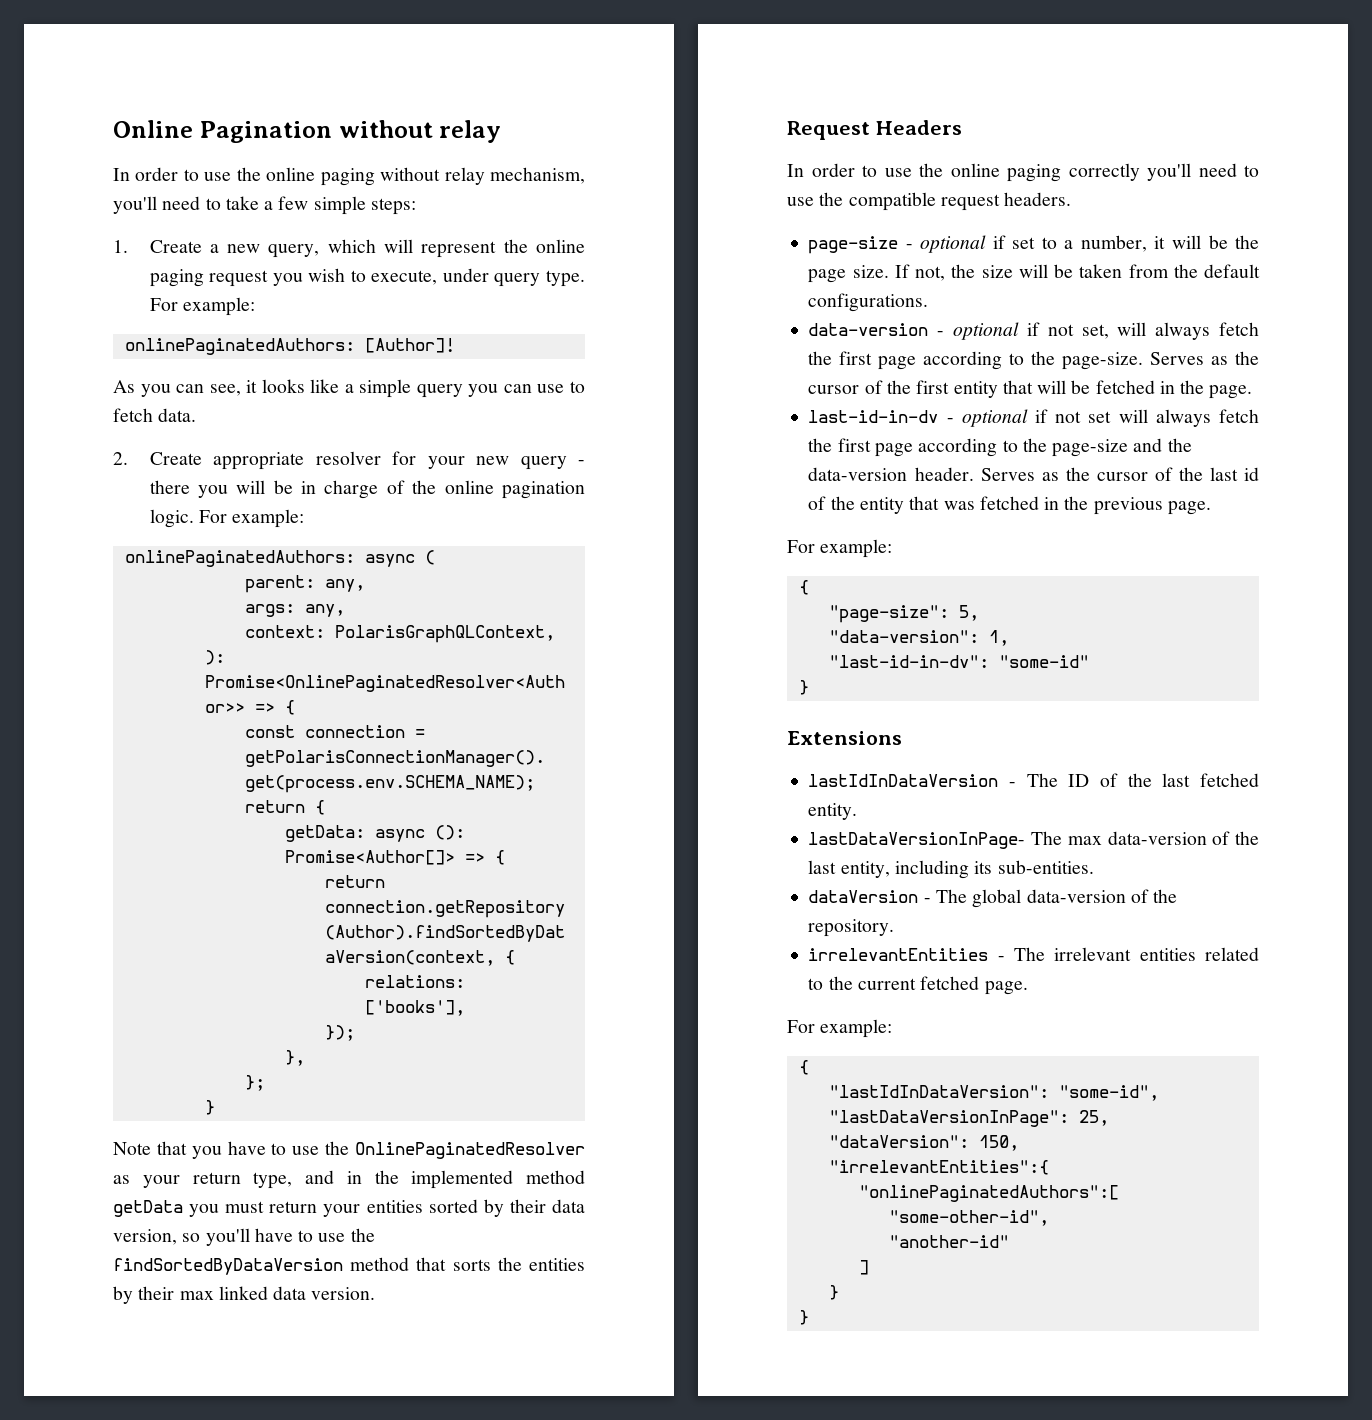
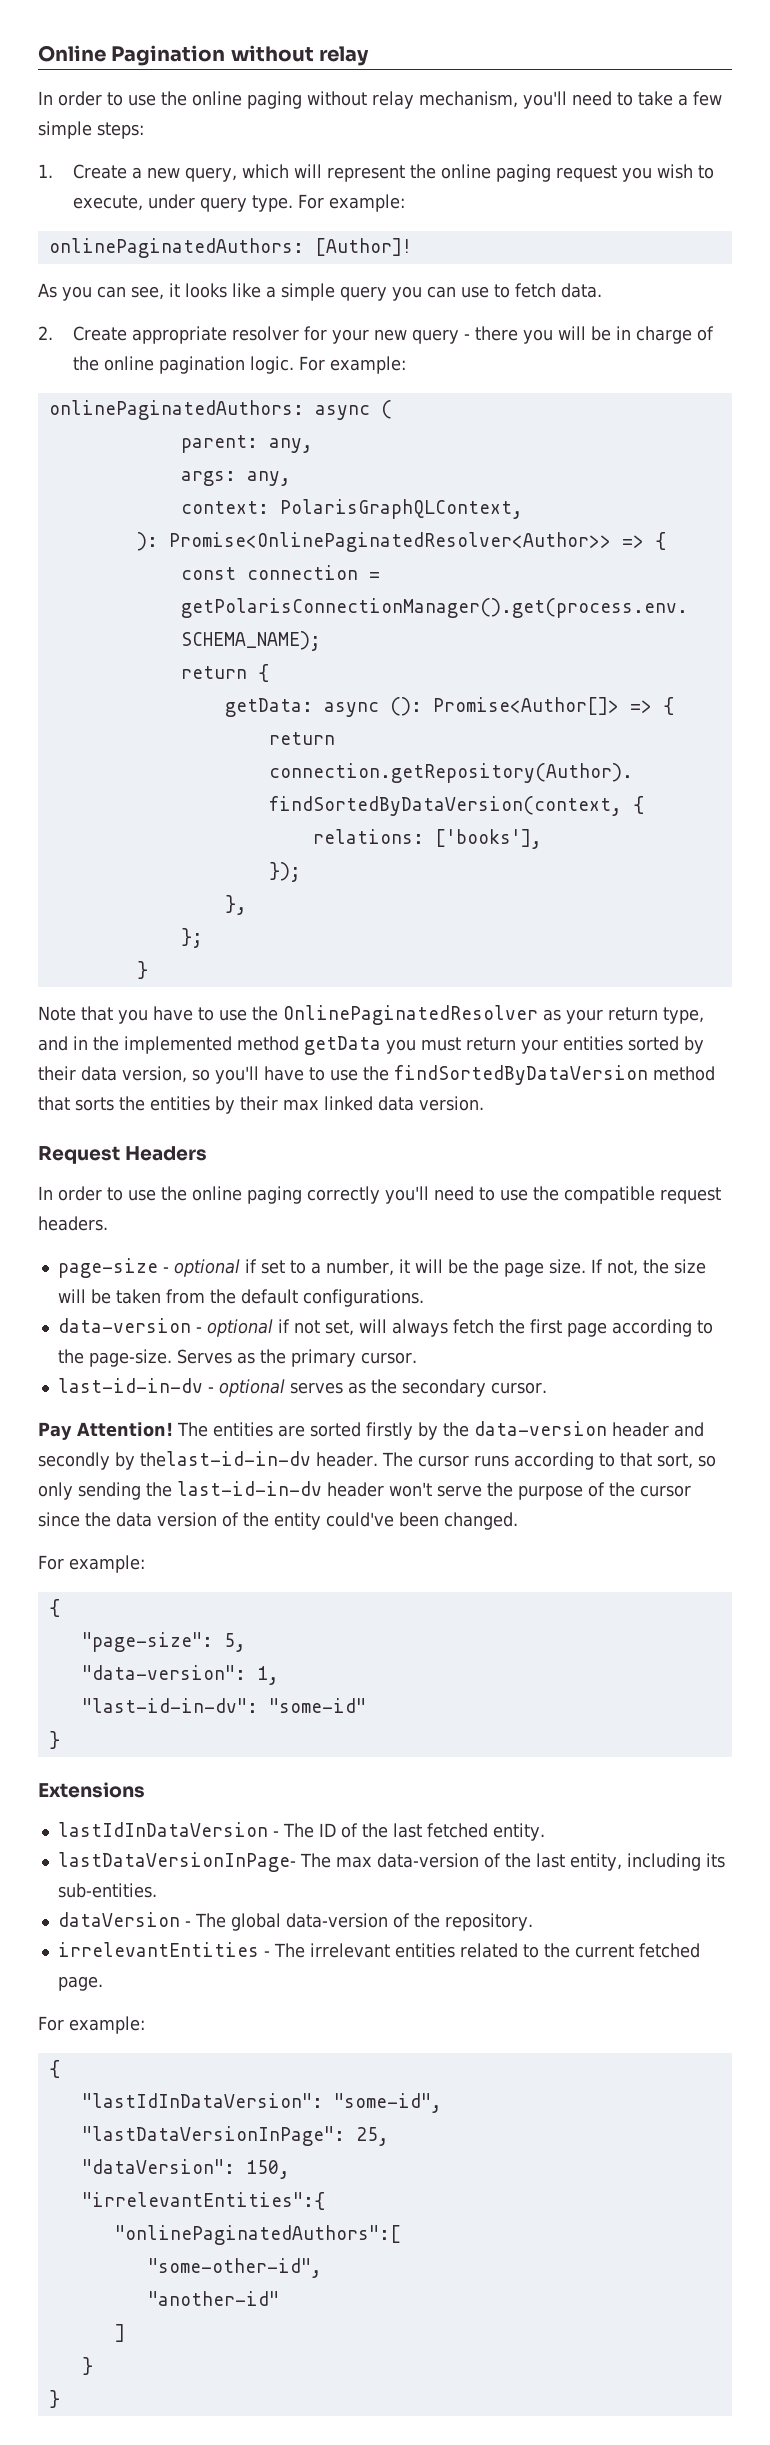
[808,380,1253,399] [808,409,1259,427] [808,438,1192,457] [808,467,1259,481] [808,496,1211,515] cursor of the first entity that will be fetched in the page. // last-id-in-dv - optional if not set will always fetch the first page according to the page-size and the data-version header. Serves as the cursor of the last id of the entity that was fetched in the previous page. -> [290,1349,417,1367] [57,1378,547,1397] [38,1421,704,1440] [38,1451,716,1470] [38,1481,691,1500] [38,1512,518,1530] primary cursor. // last-id-in-dv - optional serves as the secondary cursor. // Pay Attention! The entities are sorted firstly by the data-version header and secondly by thelast-id-in-dv header. The cursor runs according to that sort, so only sending the last-id-in-dv header won't serve the purpose of the cursor since the data version of the entity could've been changed.

